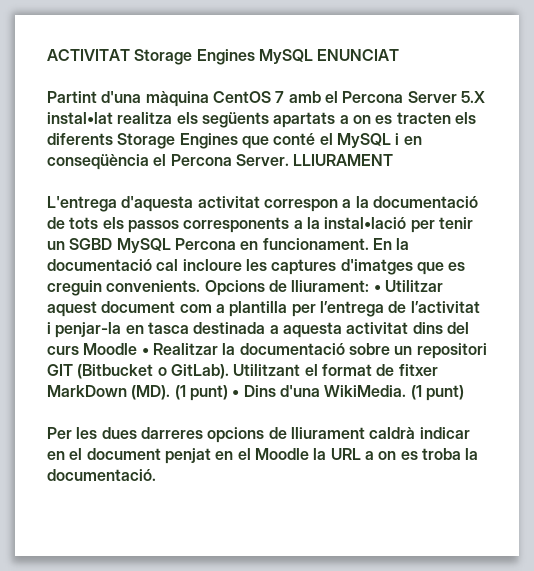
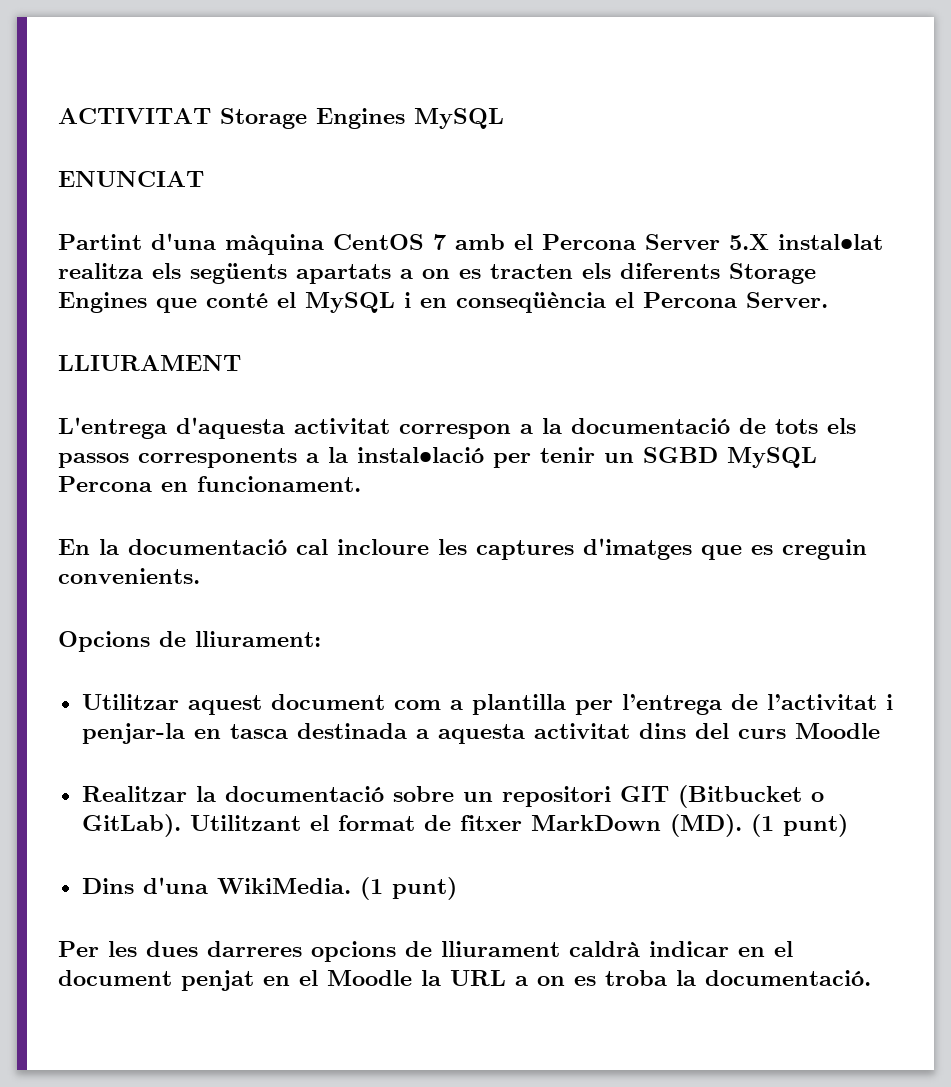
(313, 56) none -> (504, 118) //
(289, 160) none -> (828, 300) //
(369, 244) none -> (361, 484) //
(201, 286) none -> (200, 576) //
[373,285,381,292] • -> (321, 639) //
[141,348,149,355] • -> (880, 731) //
[232,390,240,397] • -> (848, 825) //

